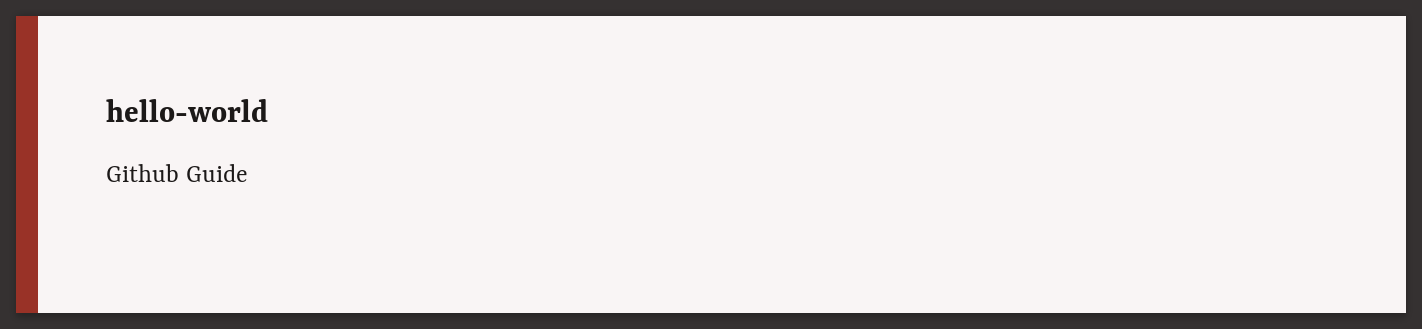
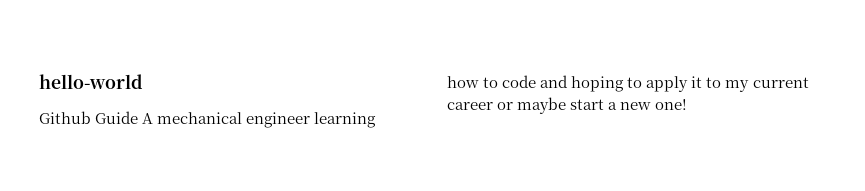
(249, 173) none -> [142,112,377,128] [447,75,809,92] [447,97,688,114] A mechanical engineer learning how to code and hoping to apply it to my current career or maybe start a new one!

